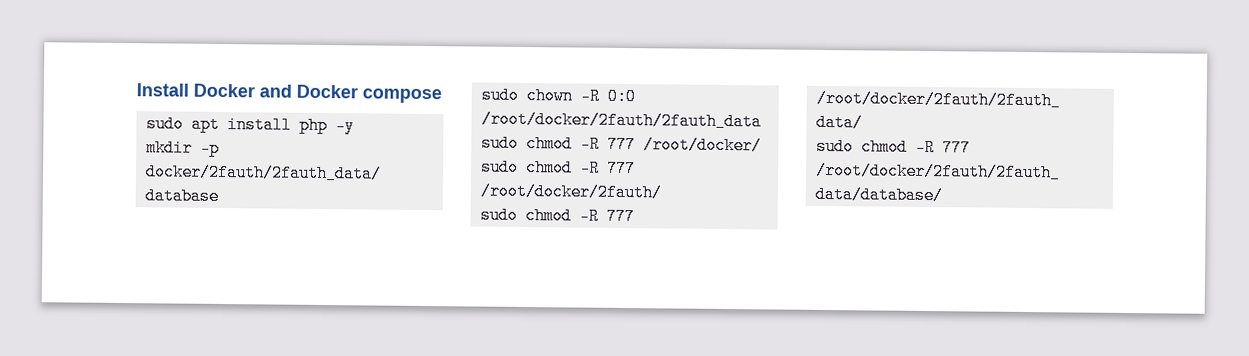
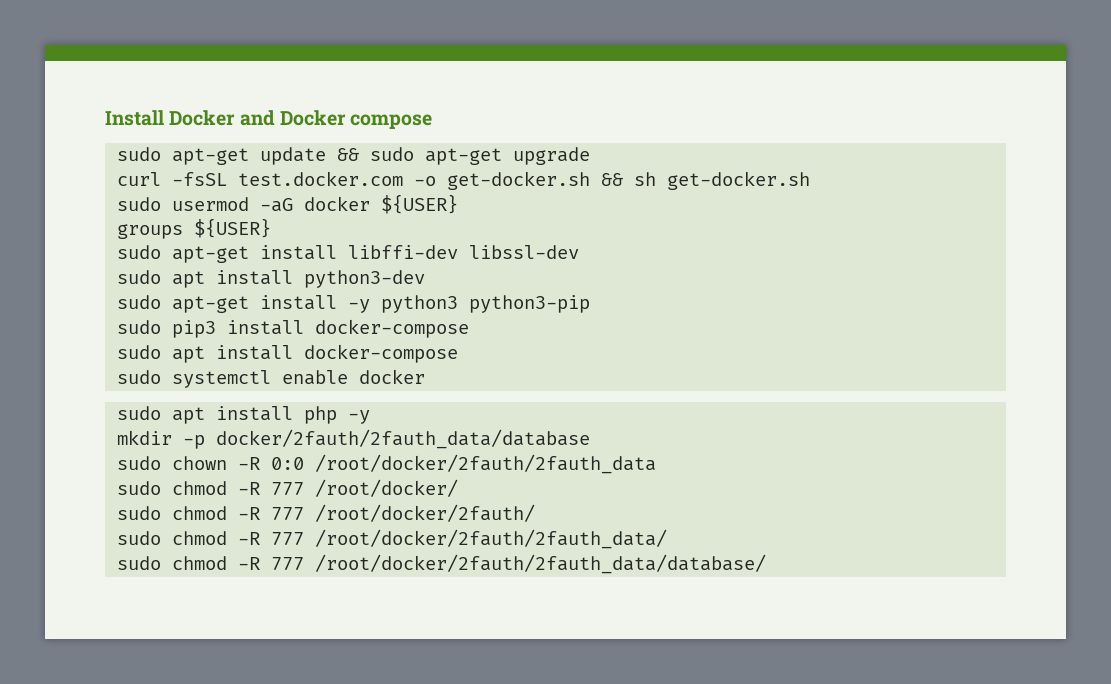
(442, 96) none -> [116,147,590,165] [116,171,810,190] [116,194,458,214] [116,218,271,239] [116,245,579,263] [116,270,425,288] [116,295,590,313] [116,319,469,338] [116,344,458,363] [116,369,425,388] // sudo apt-get update && sudo apt-get upgrade // curl -fsSL test.docker.com -o get-docker.sh && sh get-docker.sh // sudo usermod -aG docker ${USER} // groups ${USER} // sudo apt-get install libffi-dev libssl-dev // sudo apt install python3-dev // sudo apt-get install -y python3 python3-pip // sudo pip3 install docker-compose // sudo apt install docker-compose // sudo systemctl enable docker

